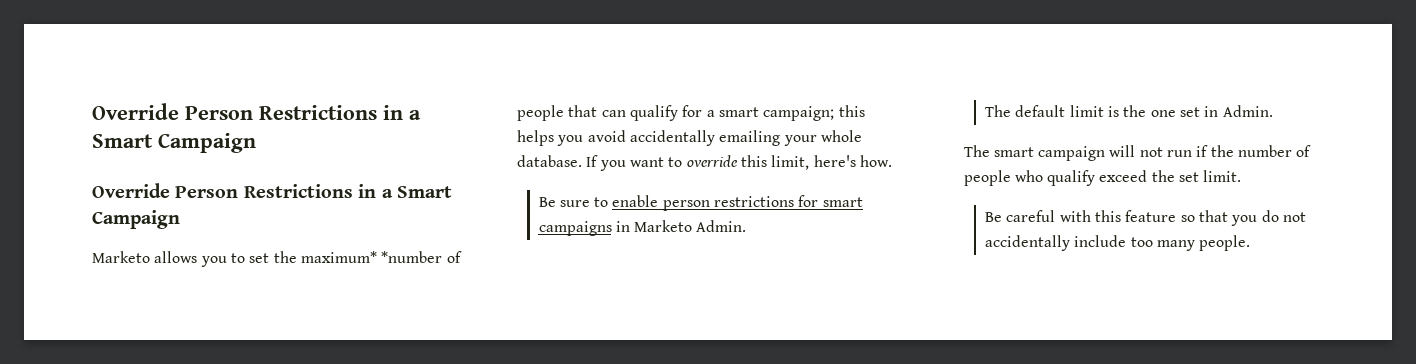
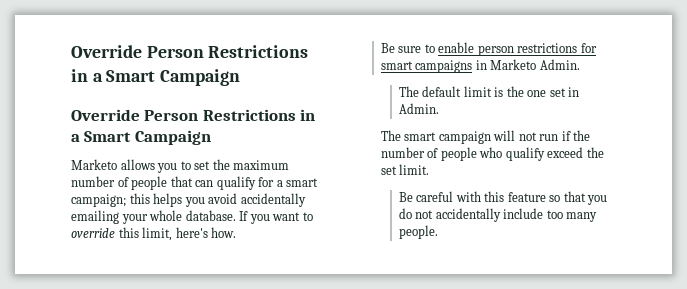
[300,251,443,263] maximum* *number -> [233,160,290,170] [71,176,115,187] maximum number

